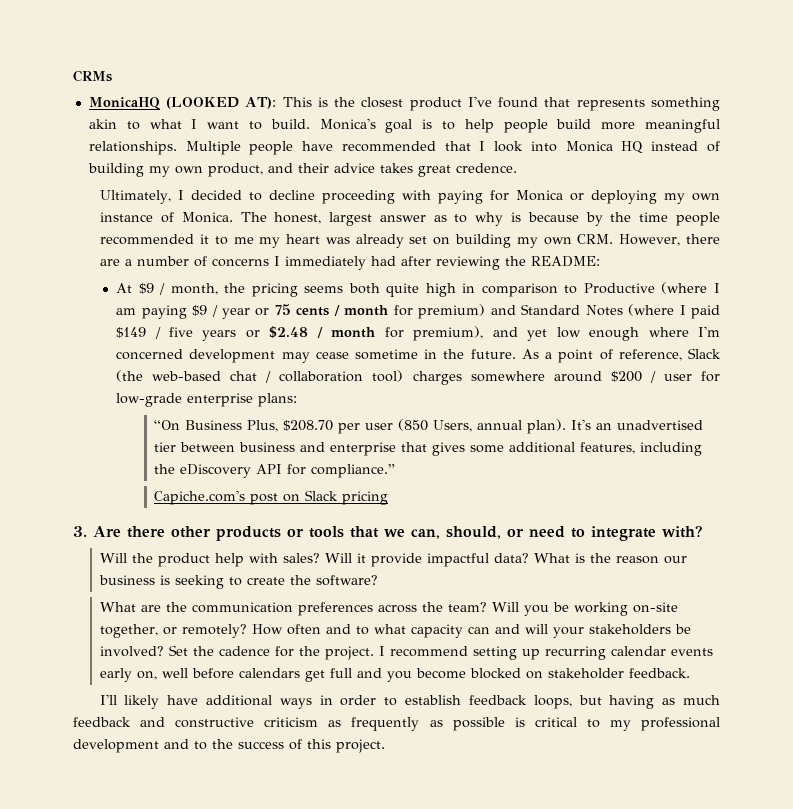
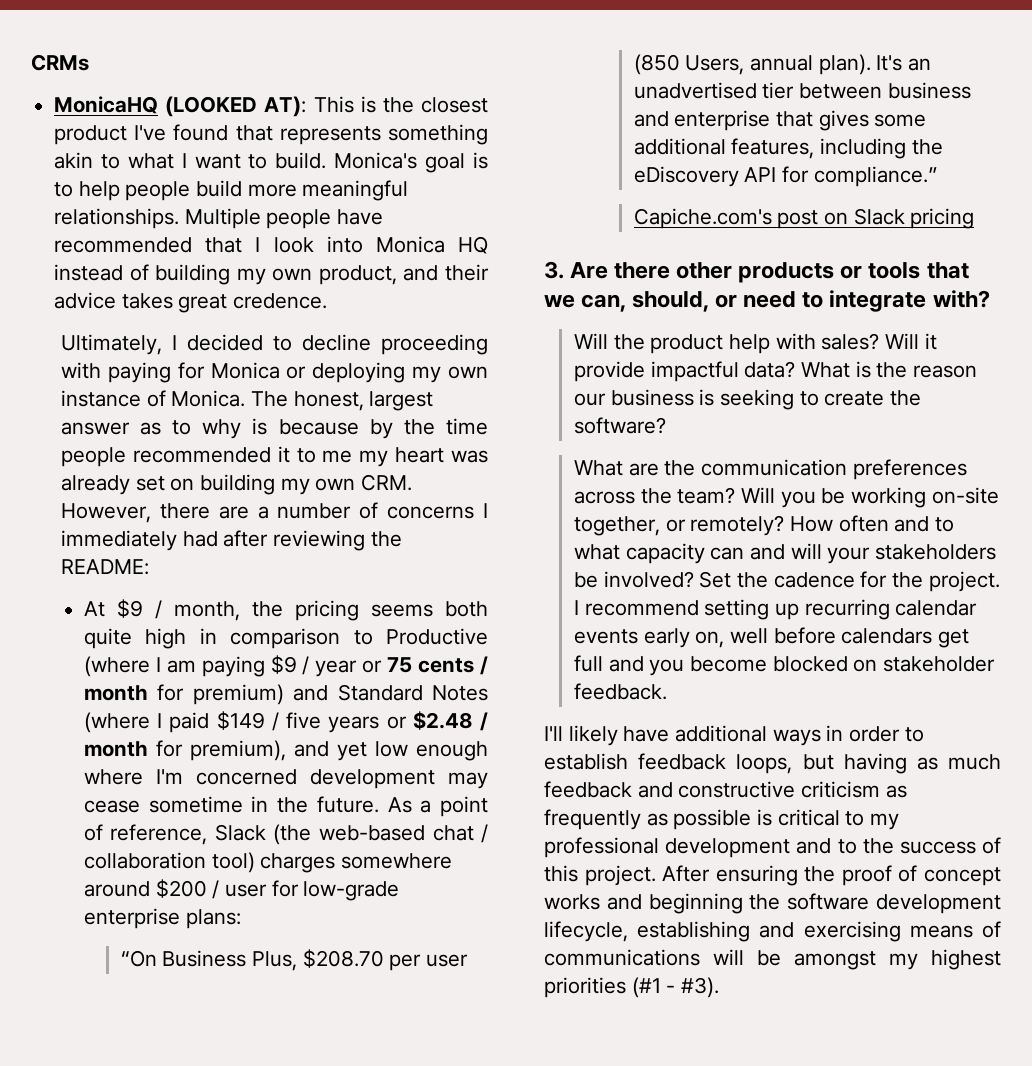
(385, 746) none -> [662,865,1001,886] [544,893,1001,914] [544,921,1001,942] [544,949,1001,970] [544,977,720,998] After ensuring the proof of concept works and beginning the software development lifecycle, establishing and exercising means of communications will be amongst my highest priorities (#1 - #3).

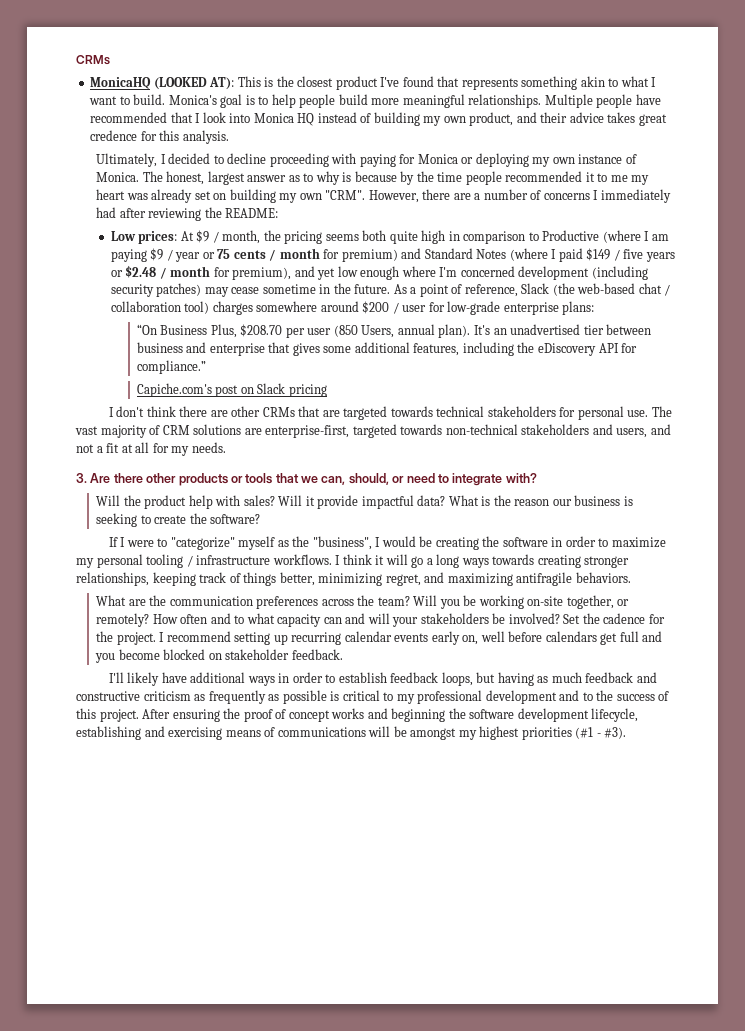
[233,293,328,309] credence. -> [90,130,229,144] credence for this analysis.
[360,474,412,491] CRM. -> [325,190,366,200] "CRM".
(149, 567) none -> [110,231,178,244] Low prices:
(435, 779) none -> [591,266,648,280] [110,283,202,297] (including security patches)
(975, 218) none -> [108,406,672,420] [75,424,671,438] [76,442,226,456] // I don't think there are other CRMs that are targeted towards technical stakeholders for personal use. The vast majority of CRM solutions are enterprise-first, targeted towards non-technical stakeholders and users, and not a fit at all for my needs.
(666, 425) none -> [108,536,666,550] [76,554,630,568] [76,572,631,586] // If I were to "categorize" myself as the "business", I would be creating the software in order to maximize my personal tooling / infrastructure workflows. I think it will go a long ways towards creating stronger relationships, keeping track of things better, minimizing regret, and maximizing antifragile behaviors.

